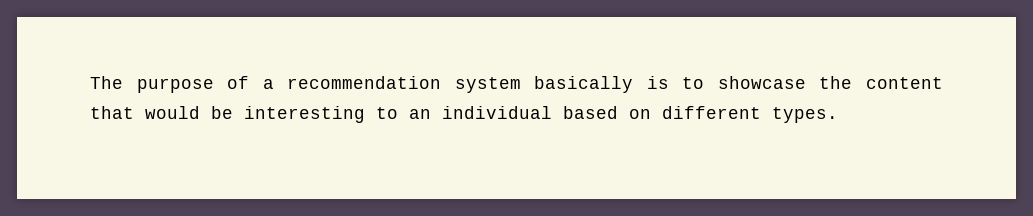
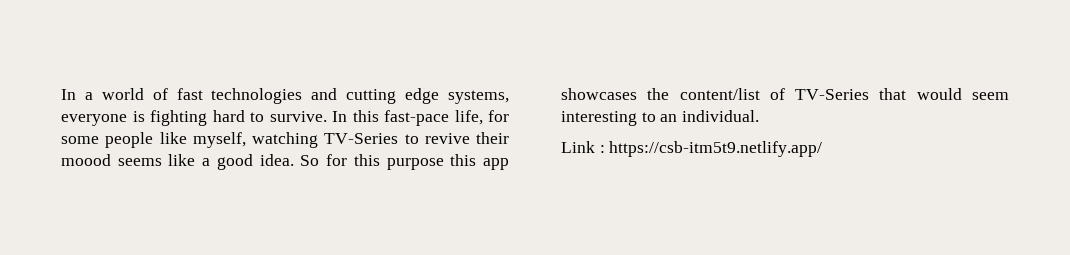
[90,76,943,93] The purpose of a recommendation system basically is to showcase the content -> [61,88,510,104] [61,110,509,126] [61,132,509,148] [61,154,510,170] [561,88,870,100] In a world of fast technologies and cutting edge systems, everyone is fighting hard to survive. In this fast-pace life, for some people like myself, watching TV-Series to revive their moood seems like a good idea. So for this purpose this app showcases the content/list of TV-Series
[211,106,233,119] be -> [972,92,1009,100] seem
[442,106,838,123] individual based on different types. -> [682,110,760,122] [561,141,823,157] individual. // Link : https://csb-itm5t9.netlify.app/

